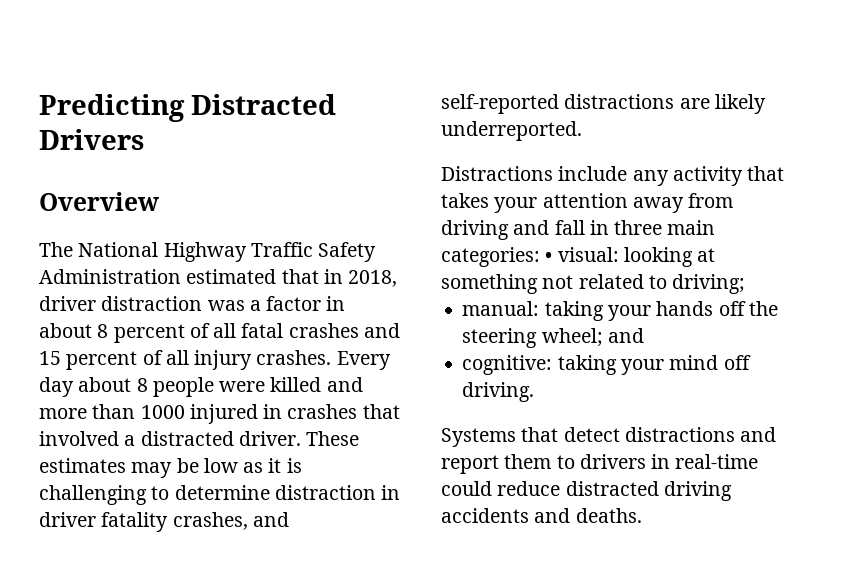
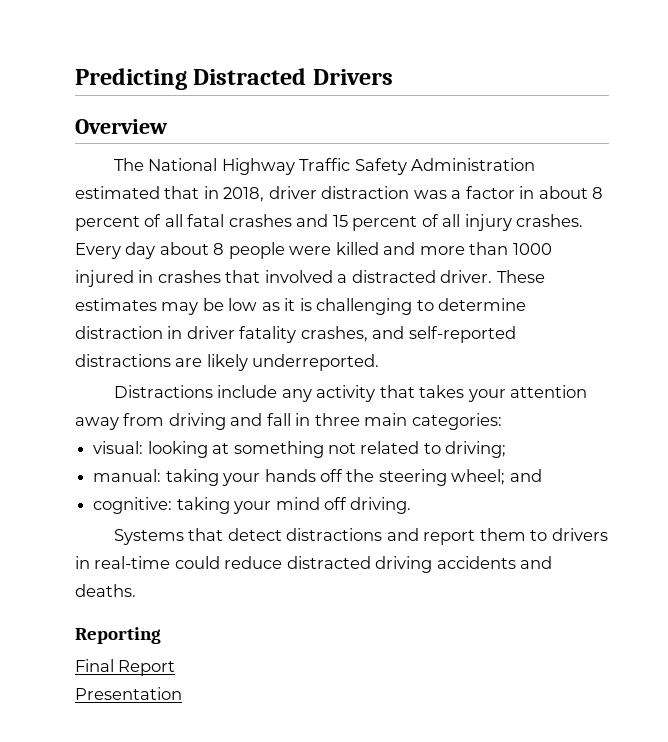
[545,252,553,262] • -> (502, 421) //
(642, 515) none -> [75,627,161,644] [75,659,176,676] [75,687,182,700] // Reporting // Final Report // Presentation

